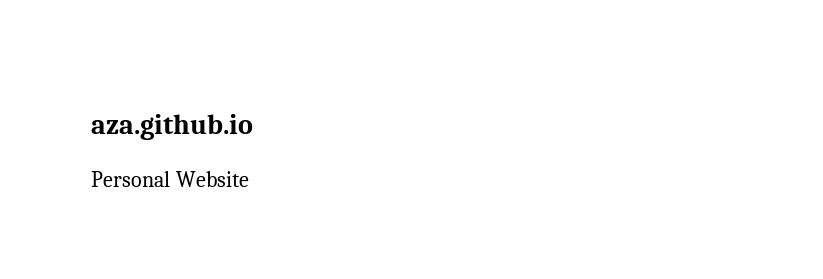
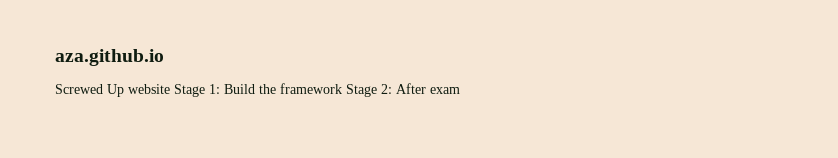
[91,171,249,187] Personal Website -> [55,83,460,97] Screwed Up website Stage 1: Build the framework Stage 2: After exam

